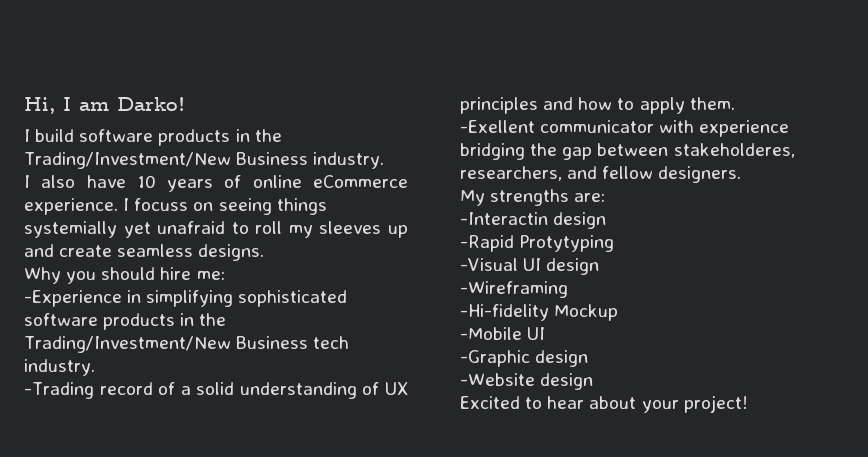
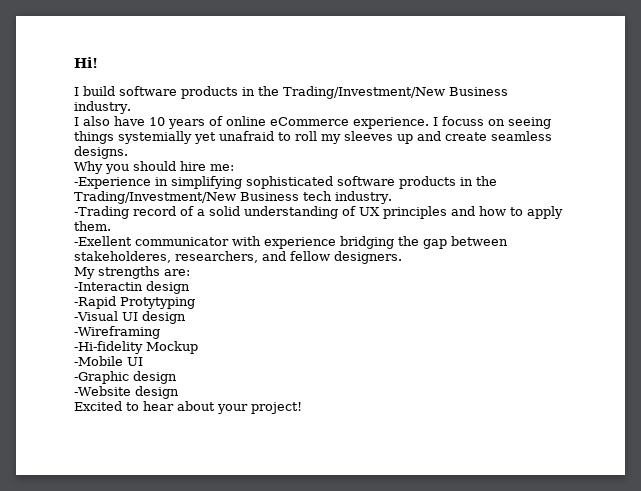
[24,97,185,114] Hi, I am Darko! -> [74,57,98,68] Hi!

